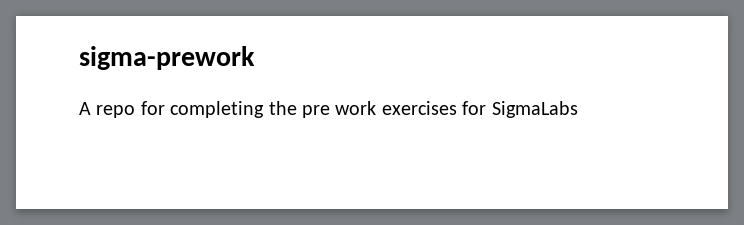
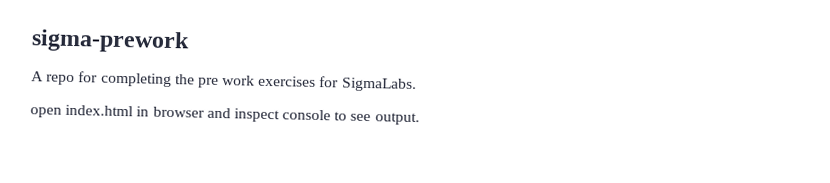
[491,101,578,118] SigmaLabs -> [341,77,417,93] [30,104,420,126] SigmaLabs. // open index.html in browser and inspect console to see output.

